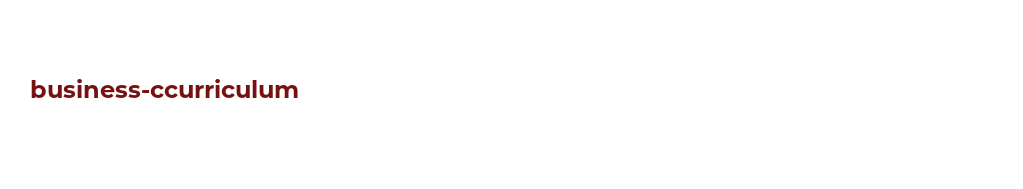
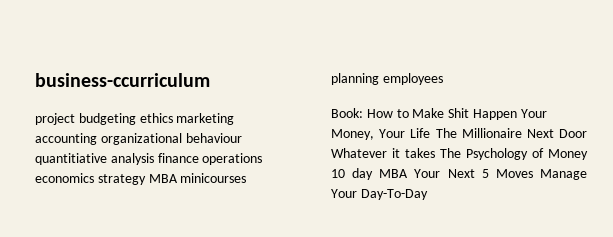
(299, 88) none -> [35,113,235,125] [35,133,242,145] [35,153,263,165] [35,173,247,185] [331,73,443,85] [331,108,547,120] [331,128,587,140] [331,148,588,160] [331,168,587,180] [331,189,428,200] // project budgeting ethics marketing accounting organizational behaviour quantitiative analysis finance operations economics strategy MBA minicourses planning employees // Book: How to Make Shit Happen Your Money, Your Life The Millionaire Next Door Whatever it takes The Psychology of Money 10 day MBA Your Next 5 Moves Manage Your Day-To-Day

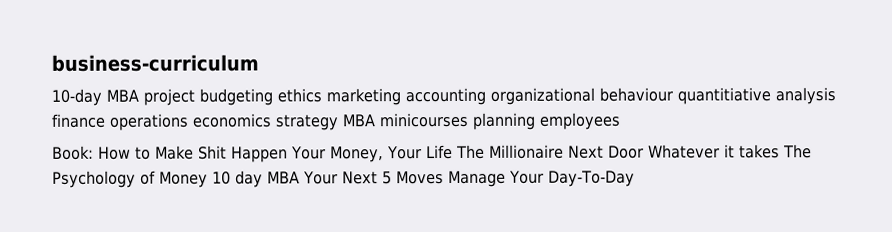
[35,73,210,87] business-ccurriculum // -> [51,54,259,72] [51,88,139,106] business-curriculum // 10-day MBA

